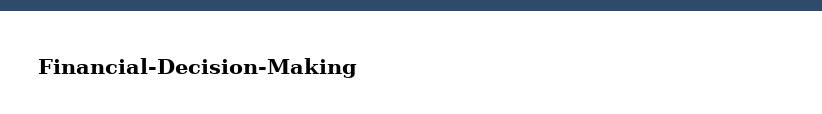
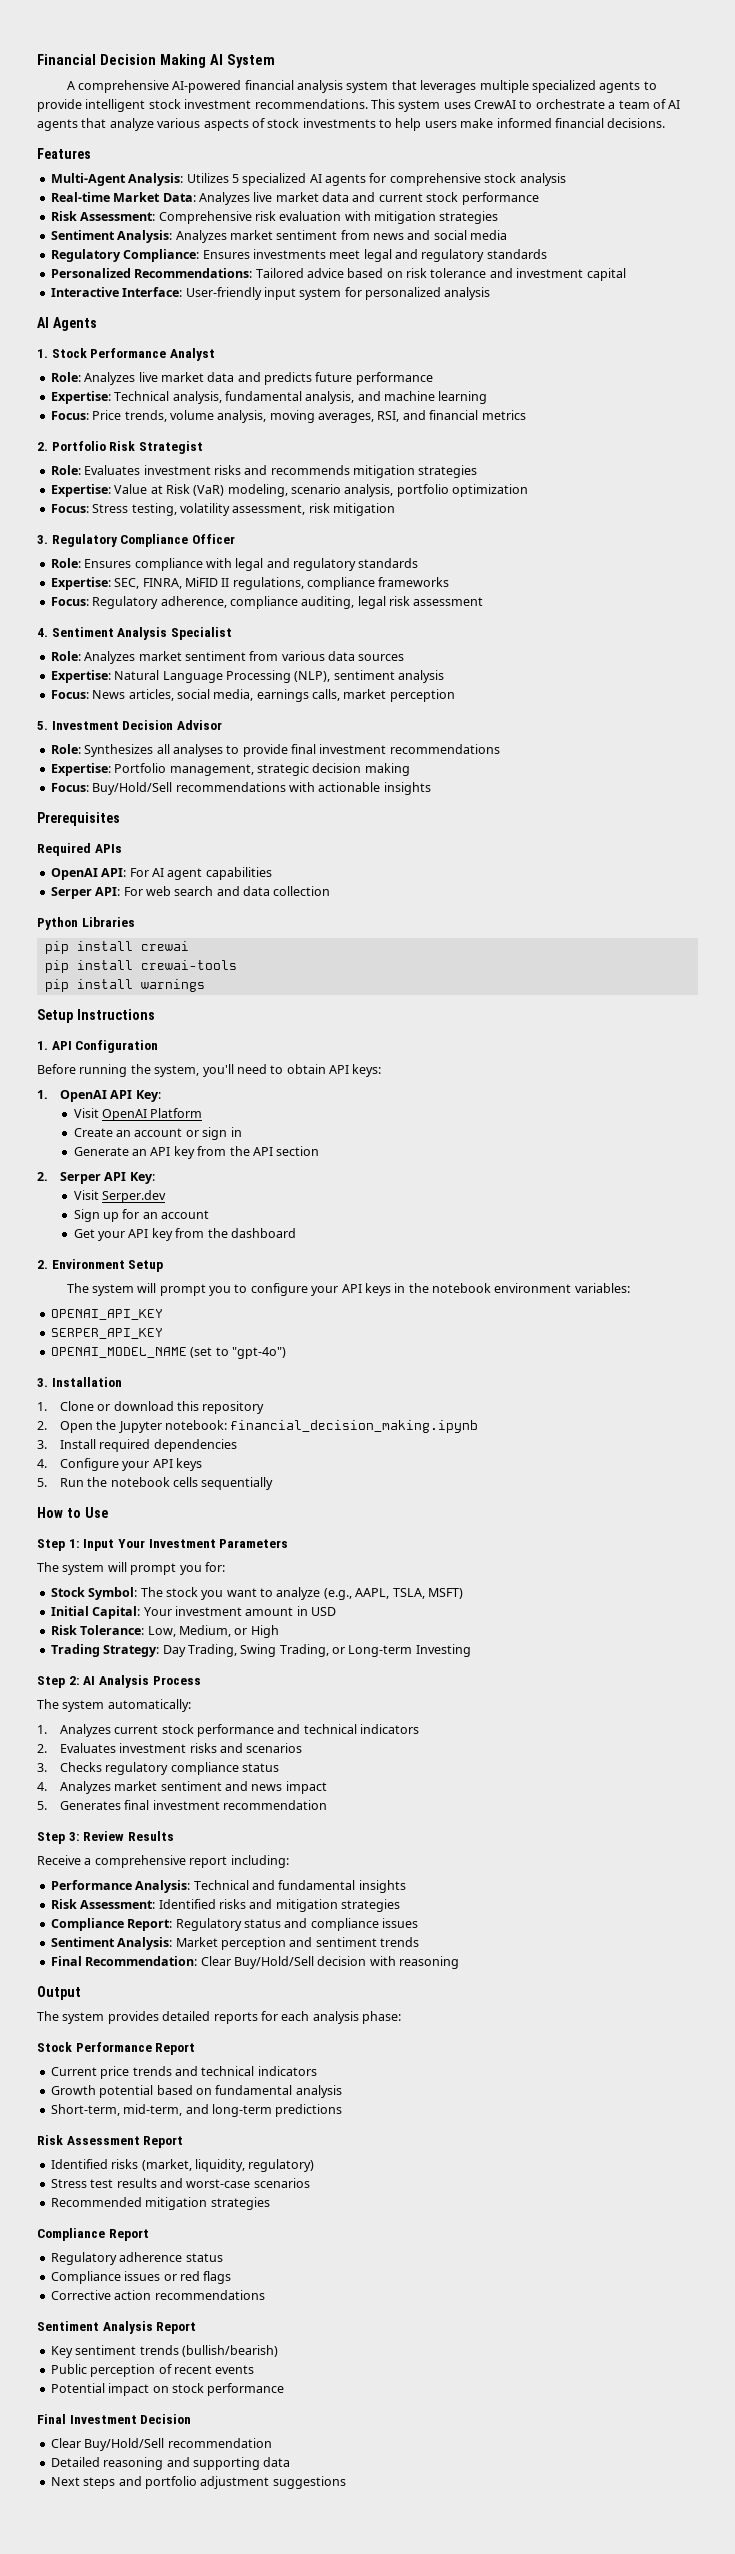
[38,58,357,78] Financial-Decision-Making -> [37,54,275,68] [66,80,657,93] [37,99,681,112] [37,118,666,131] [37,148,91,159] [50,173,566,186] [50,192,539,205] [50,211,499,224] [50,230,508,243] [50,249,547,262] [50,268,626,281] [50,287,491,300] [37,317,97,331] [37,348,215,361] [50,372,433,385] [50,391,488,404] [50,410,526,423] [37,441,203,454] [50,465,478,478] [50,484,529,497] [50,503,395,516] [37,534,235,547] [50,558,419,571] [50,577,450,590] [50,596,484,609] [37,627,232,640] [50,651,405,664] [50,670,444,683] [50,689,455,702] [37,720,222,730] [50,744,500,757] [50,763,410,776] [50,782,431,795] [37,812,120,826] [37,843,122,856] [50,867,272,880] [50,886,331,899] [37,917,135,930] [44,941,189,954] [44,960,237,973] [44,979,205,992] [37,1009,155,1023] [37,1040,159,1053] [37,1064,382,1077] [37,1090,161,1102] [73,1108,203,1121] [73,1127,242,1140] [73,1146,320,1159] [37,1172,155,1184] [73,1190,167,1203] [73,1209,210,1222] [73,1228,296,1241] [37,1259,164,1272] [66,1283,630,1296] [50,1309,163,1320] [50,1328,163,1339] [50,1347,286,1359] [37,1377,122,1387] [37,1401,265,1414] [37,1420,479,1433] [37,1439,237,1452] [37,1458,203,1471] [37,1477,274,1490] [37,1507,108,1518] [37,1539,289,1551] [37,1562,225,1575] [50,1587,463,1600] [50,1606,336,1619] [50,1625,279,1638] [50,1644,471,1657] [37,1675,201,1688] [37,1699,191,1712] [37,1724,420,1737] [37,1743,303,1753] [37,1762,280,1775] [37,1781,327,1794] [37,1800,328,1810] [37,1831,174,1844] [37,1855,289,1868] [50,1880,406,1893] [50,1899,400,1912] [50,1918,418,1931] [50,1937,419,1950] [50,1956,459,1969] [37,1986,81,2000] [37,2011,401,2024] [37,2042,196,2055] [50,2066,317,2079] [50,2085,342,2098] [50,2104,343,2117] [37,2135,184,2148] [50,2159,315,2172] [50,2178,310,2188] [50,2197,270,2210] [37,2228,149,2241] [50,2252,223,2265] [50,2271,232,2284] [50,2290,265,2300] [37,2321,197,2334] [50,2345,278,2358] [50,2364,255,2377] [50,2383,285,2396] [37,2414,192,2424] [50,2438,272,2451] [50,2457,291,2470] [50,2476,346,2489] Financial Decision Making AI System // A comprehensive AI-powered financial analysis system that leverages multiple specialized agents to provide intelligent stock investment recommendations. This system uses CrewAI to orchestrate a team of AI agents that analyze various aspects of stock investments to help users make informed financial decisions. // Features // Multi-Agent Analysis: Utilizes 5 specialized AI agents for comprehensive stock analysis // Real-time Market Data: Analyzes live market data and current stock performance // Risk Assessment: Comprehensive risk evaluation with mitigation strategies // Sentiment Analysis: Analyzes market sentiment from news and social media // Regulatory Compliance: Ensures investments meet legal and regulatory standards // Personalized Recommendations: Tailored advice based on risk tolerance and investment capital // Interactive Interface: User-friendly input system for personalized analysis // AI Agents // 1. Stock Performance Analyst // Role: Analyzes live market data and predicts future performance // Expertise: Technical analysis, fundamental analysis, and machine learning // Focus: Price trends, volume analysis, moving averages, RSI, and financial metrics // 2. Portfolio Risk Strategist // Role: Evaluates investment risks and recommends mitigation strategies // Expertise: Value at Risk (VaR) modeling, scenario analysis, portfolio optimization // Focus: Stress testing, volatility assessment, risk mitigation // 3. Regulatory Compliance Officer // Role: Ensures compliance with legal and regulatory standards // Expertise: SEC, FINRA, MiFID II regulations, compliance frameworks // Focus: Regulatory adherence, compliance auditing, legal risk assessment // 4. Sentiment Analysis Specialist // Role: Analyzes market sentiment from various data sources // Expertise: Natural Language Processing (NLP), sentiment analysis // Focus: News articles, social media, earnings calls, market perception // 5. Investment Decision Advisor // Role: Synthesizes all analyses to provide final investment recommendations // Expertise: Portfolio management, strategic decision making // Focus: Buy/Hold/Sell recommendations with actionable insights // Prerequisites // Required APIs // OpenAI API: For AI agent capabilities // Serper API: For web search and data collection // Python Libraries // pip install crewai // pip install crewai-tools // pip install warnings // Setup Instructions // 1. API Configuration // Before running the system, you'll need to obtain API keys: // 1. OpenAI API Key: // Visit OpenAI Platform // Create an account or sign in // Generate an API key from the API section // 2. Serper API Key: // Visit Serper.dev // Sign up for an account // Get your API key from the dashboard // 2. Environment Setup // The system will prompt you to configure your API keys in the notebook environment variables: // OPENAI_API_KEY // SERPER_API_KEY // OPENAI_MODEL_NAME (set to "gpt-4o") // 3. Installation // 1. Clone or download this repository // 2. Open the Jupyter notebook: financial_decision_making.ipynb // 3. Install required dependencies // 4. Configure your API keys // 5. Run the notebook cells sequentially // How to Use // Step 1: Input Your Investment Parameters // The system will prompt you for: // Stock Symbol: The stock you want to analyze (e.g., AAPL, TSLA, MSFT) // Initial Capital: Your investment amount in USD // Risk Tolerance: Low, Medium, or High // Trading Strategy: Day Trading, Swing Trading, or Long-term Investing // Step 2: AI Analysis Process // The system automatically: // 1. Analyzes current stock performance and technical indicators // 2. Evaluates investment risks and scenarios // 3. Checks regulatory compliance status // 4. Analyzes market sentiment and news impact // 5. Generates final investment recommendation // Step 3: Review Results // Receive a comprehensive report including: // Performance Analysis: Technical and fundamental insights // Risk Assessment: Identified risks and mitigation strategies // Compliance Report: Regulatory status and compliance issues // Sentiment Analysis: Market perception and sentiment trends // Final Recommendation: Clear Buy/Hold/Sell decision with reasoning // Output // The system provides detailed reports for each analysis phase: // Stock Performance Report // Current price trends and technical indicators // Growth potential based on fundamental analysis // Short-term, mid-term, and long-term predictions // Risk Assessment Report // Identified risks (market, liquidity, regulatory) // Stress test results and worst-case scenarios // Recommended mitigation strategies // Compliance Report // Regulatory adherence status // Compliance issues or red flags // Corrective action recommendations // Sentiment Analysis Report // Key sentiment trends (bullish/bearish) // Public perception of recent events // Potential impact on stock performance // Final Investment Decision // Clear Buy/Hold/Sell recommendation // Detailed reasoning and supporting data // Next steps and portfolio adjustment suggestions

